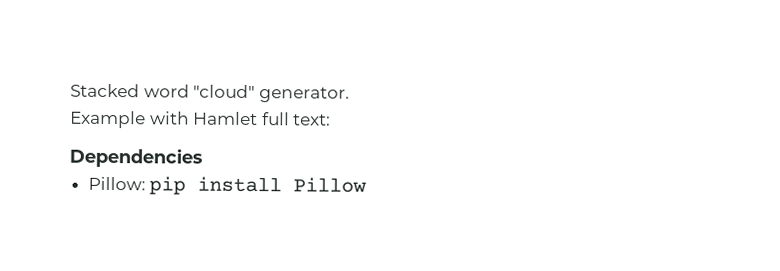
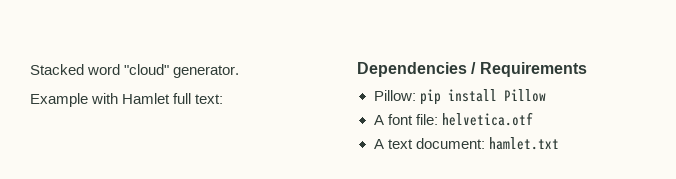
(203, 157) none -> [471,62,587,77] / Requirements
(368, 185) none -> [373,112,533,126] [373,137,559,150] // A font file: helvetica.otf // A text document: hamlet.txt

